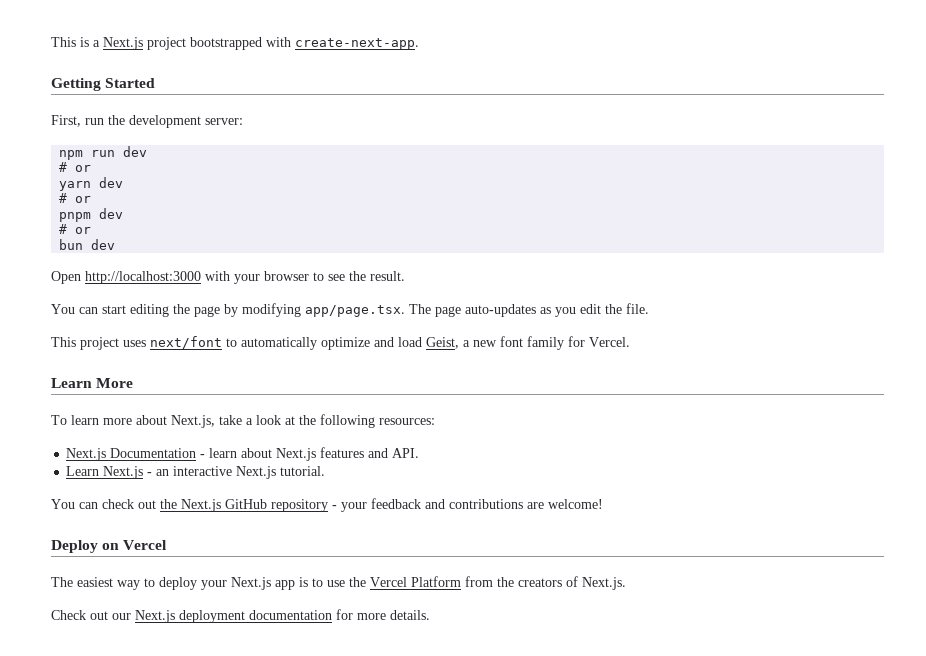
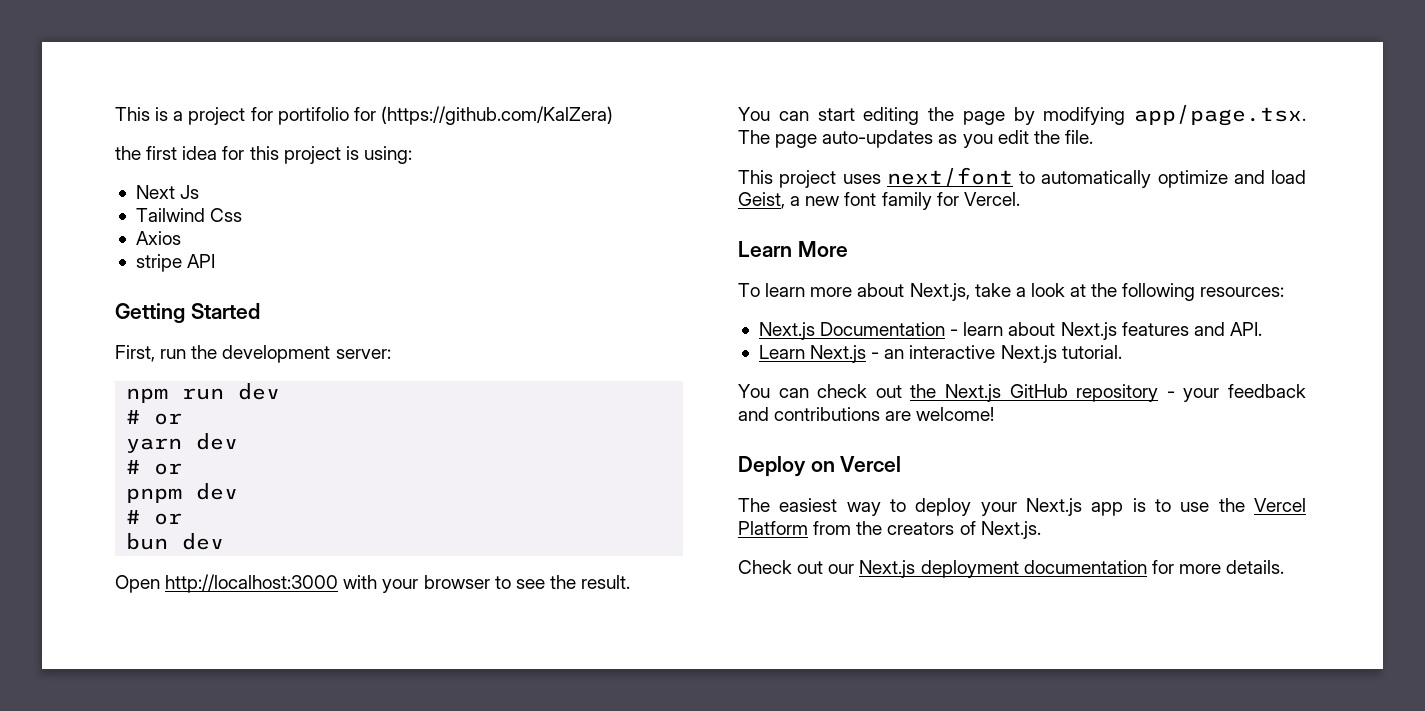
[103,37,419,50] Next.js project bootstrapped with create-next-app. -> [188,106,613,125] [115,146,412,164] [135,185,200,199] [135,208,243,222] [135,231,181,245] [135,254,216,272] project for portifolio for (https://github.com/KalZera) // the first idea for this project is using: // Next Js // Tailwind Css // Axios // stripe API

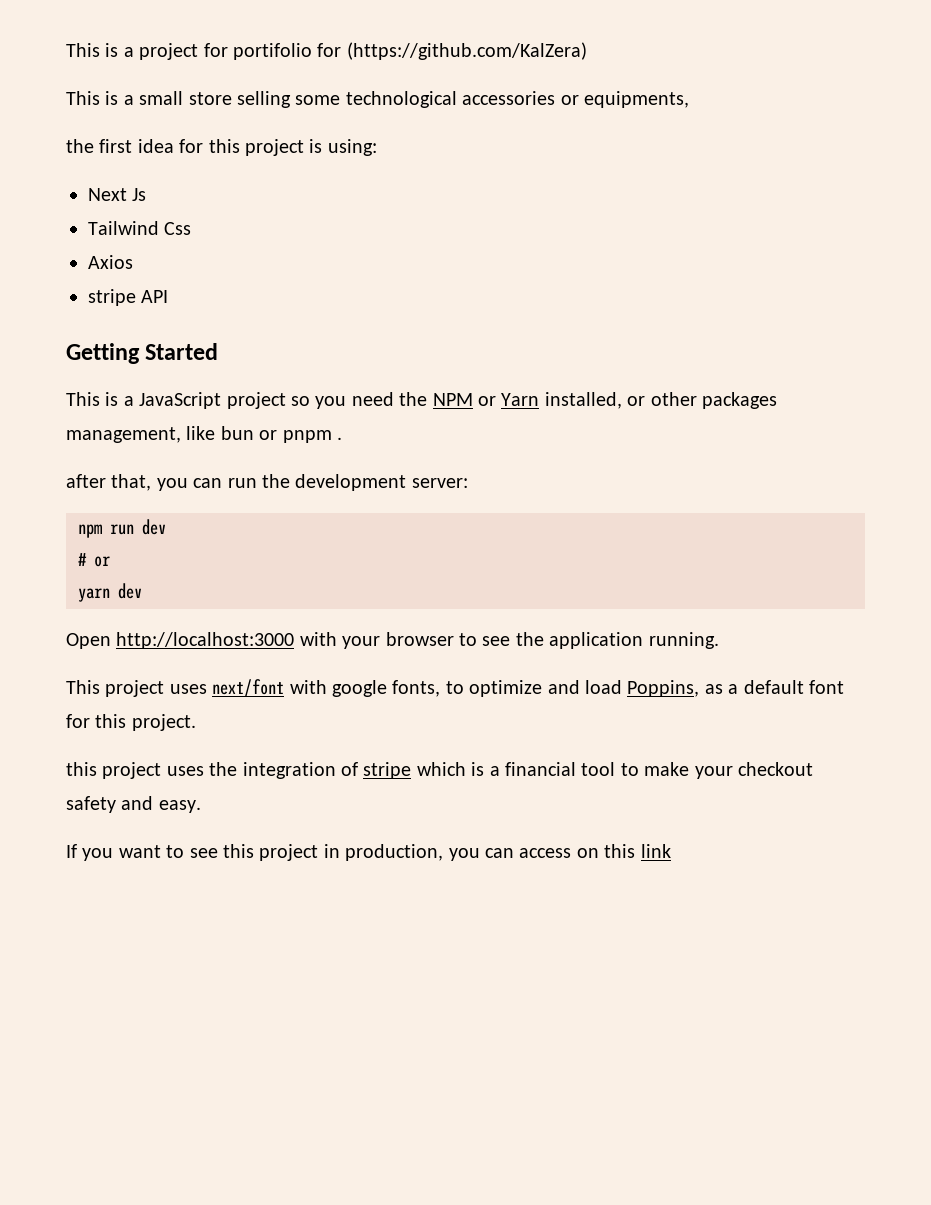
(613, 115) none -> [66,91,689,108] // This is a small store selling some technological accessories or equipments,
[115,345,155,362] First, -> [66,392,777,409] [66,426,342,443] [66,474,223,491] This is a JavaScript project so you need the NPM or Yarn installed, or other packages management, like bun or pnpm . // after that, you can
[126,460,183,475] [126,483,239,503] [126,510,183,525] [126,533,225,550] // # or // pnpm dev // # or // bun dev -> (142, 591) none
[581,575,631,589] [738,105,1306,126] [738,130,1093,148] [738,167,1306,188] [738,192,1020,210] [738,241,848,257] [738,283,1285,301] [758,322,1262,340] [758,345,1122,363] [738,384,1306,402] [738,407,995,421] [738,456,902,477] [738,498,1306,516] [738,521,1041,539] [738,560,1285,578] result. // You can start editing the page by modifying app/page.tsx. The page auto-updates as you edit the file. // This project uses next/font to automatically optimize and load Geist, a new font family for Vercel. // Learn More // To learn more about Next.js, take a look at the following resources: // Next.js Documentation - learn about Next.js features and API. // Learn Next.js - an interactive Next.js tutorial. // You can check out the Next.js GitHub repository - your feedback and contributions are welcome! // Deploy on Vercel // The easiest way to deploy your Next.js app is to use the Vercel Platform from the creators of Next.js. // Check out our Next.js deployment documentation for more details. -> [549,632,719,649] [66,679,844,697] [66,714,196,731] [66,762,813,779] [66,796,201,813] [66,844,671,861] application running. // This project uses next/font with google fonts, to optimize and load Poppins, as a default font for this project. // this project uses the integration of stripe which is a financial tool to make your checkout safety and easy. // If you want to see this project in production, you can access on this link

